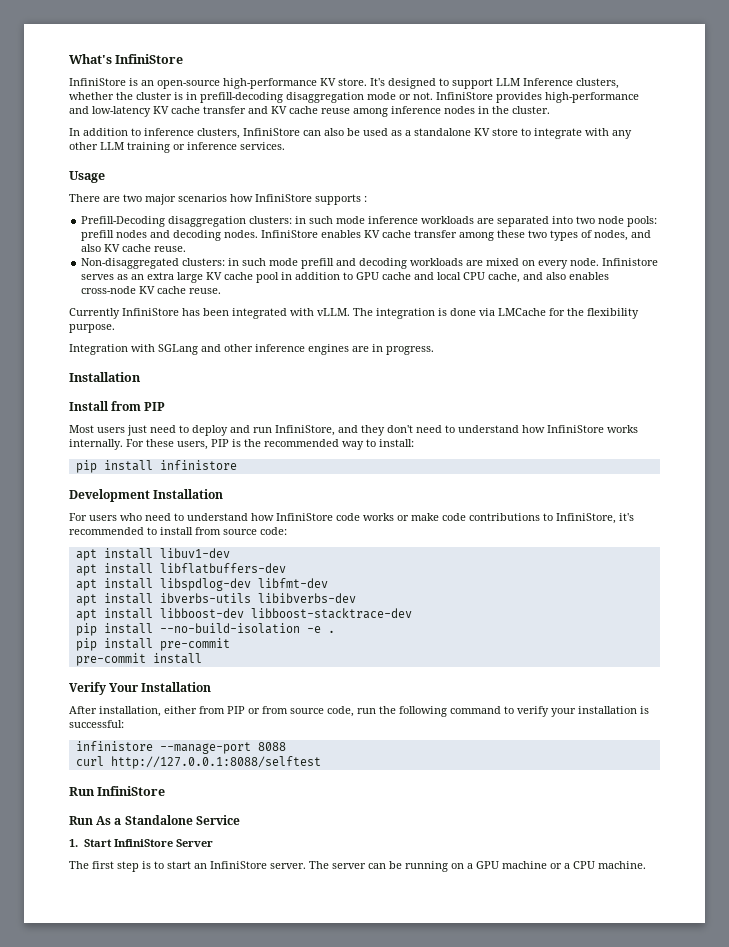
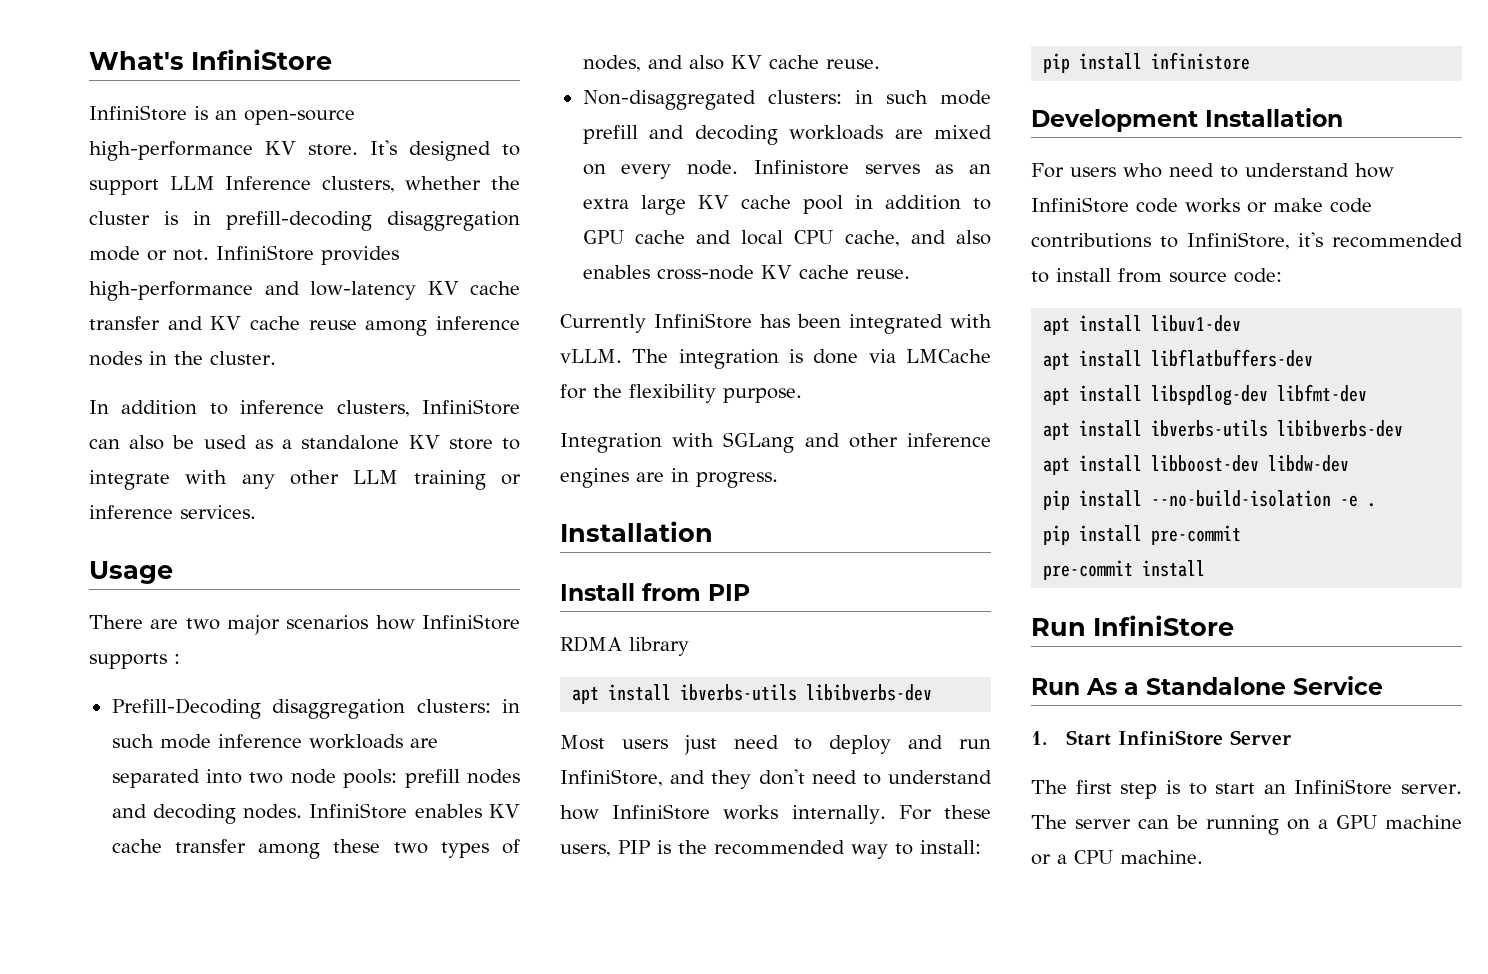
(166, 406) none -> [560,636,689,656] [572,684,933,704] // RDMA library // apt install ibverbs-utils libibverbs-dev
[250,608,412,619] libboost-stacktrace-dev -> [1268,455,1350,472] libdw-dev
[69,682,212,695] [69,706,649,717] [69,720,124,728] [75,741,286,754] [75,756,321,769] // Verify Your Installation // After installation, either from PIP or from source code, run the following command to verify your installation is successful: // infinistore --manage-port 8088 // curl http://127.0.0.1:8088/selftest -> (1206, 568) none

